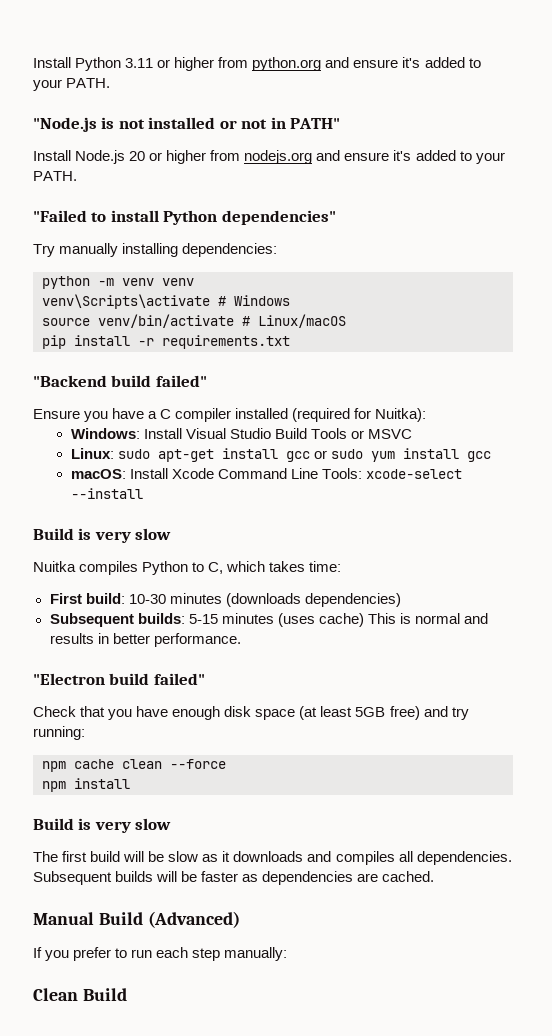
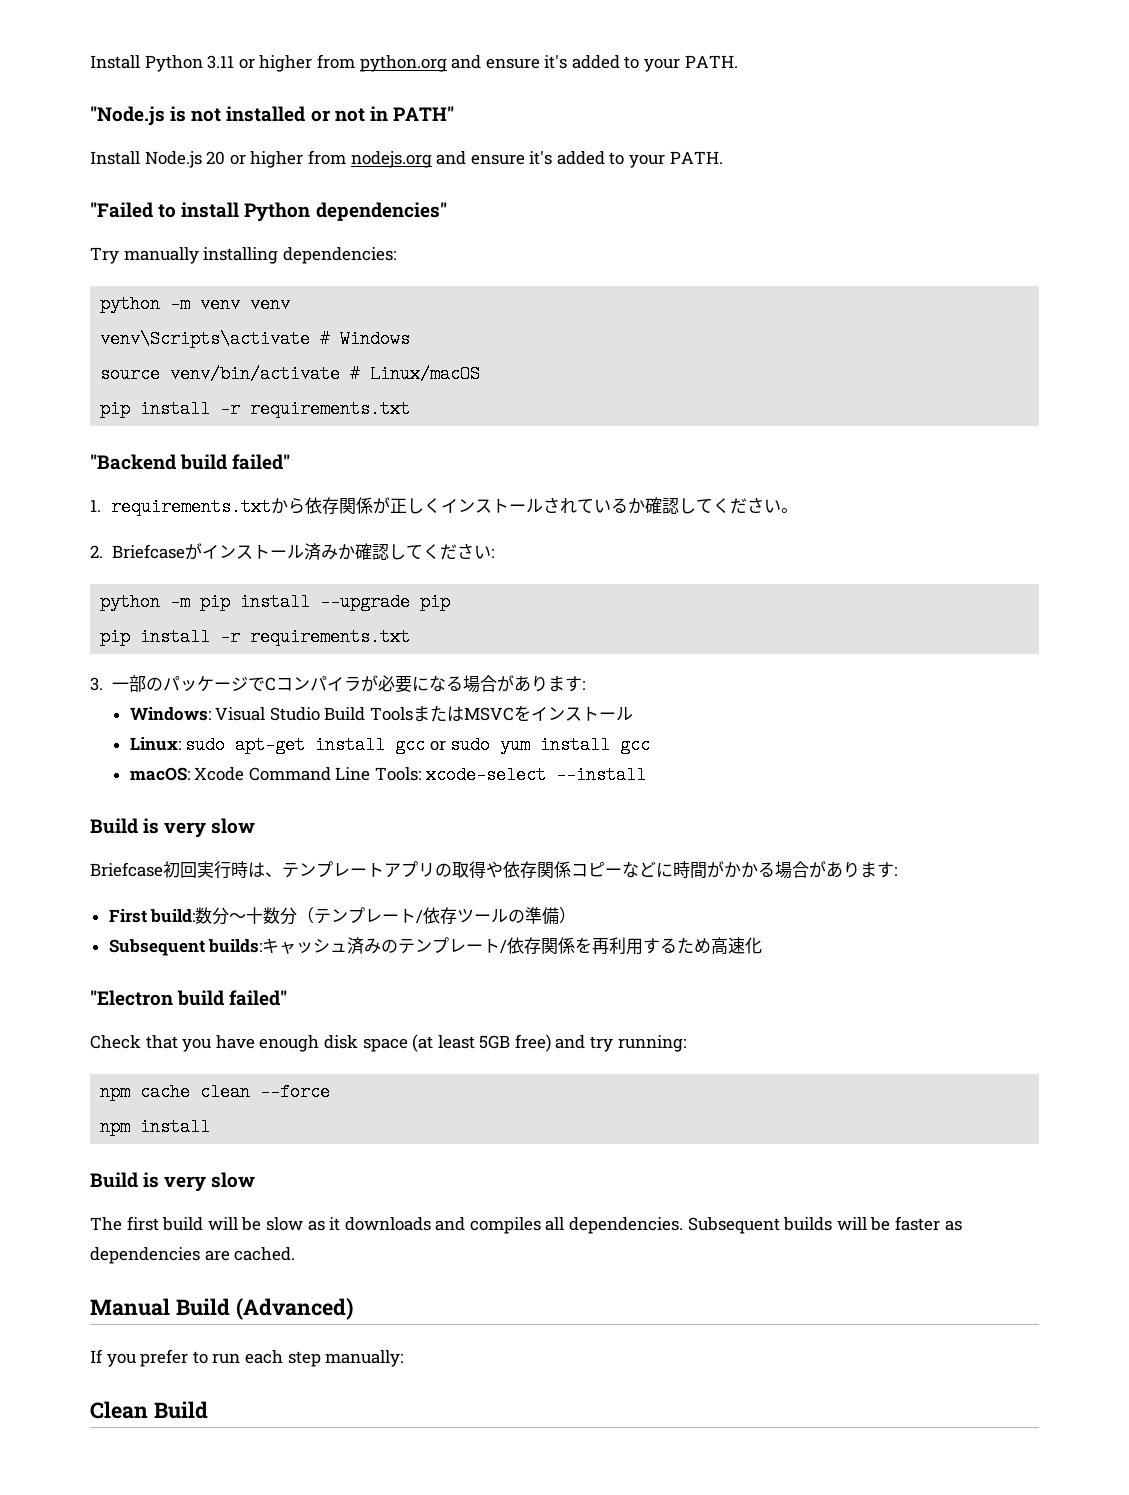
[33,408,427,422] Ensure you have a C compiler installed (required for Nuitka): -> [90,497,798,516] [90,543,494,560] [100,593,451,611] [100,628,411,646] [90,675,585,693] 1. requirements.txtから依存関係が正しくインストールされているか確認してください。 // 2. Briefcaseがインストール済みか確認してください: // python -m pip install --upgrade pip // pip install -r requirements.txt // 3.一部のパッケージでCコンパイラが必要になる場合があります:
[143,428,182,439] Install -> (211, 714) none
[350,430,364,439] or -> [412,705,464,722] または
(412, 434) none -> [513,705,633,721] をインストール
[129,468,168,479] Install -> (190, 774) none
[33,561,342,575] [49,593,401,607] [49,613,488,627] [49,633,241,647] Nuitka compiles Python to C, which takes time: // First build: 10-30 minutes (downloads dependencies) // Subsequent builds: 5-15 minutes (uses cache) This is normal and results in better performance. -> [90,861,897,879] [108,907,577,925] [108,937,763,956] Briefcase初回実行時は、テンプレートアプリの取得や依存関係コピーなどに時間がかかる場合があります: // First build:数分〜十数分（テンプレート/依存ツールの準備） // Subsequent builds:キャッシュ済みのテンプレート/依存関係を再利用するため高速化

